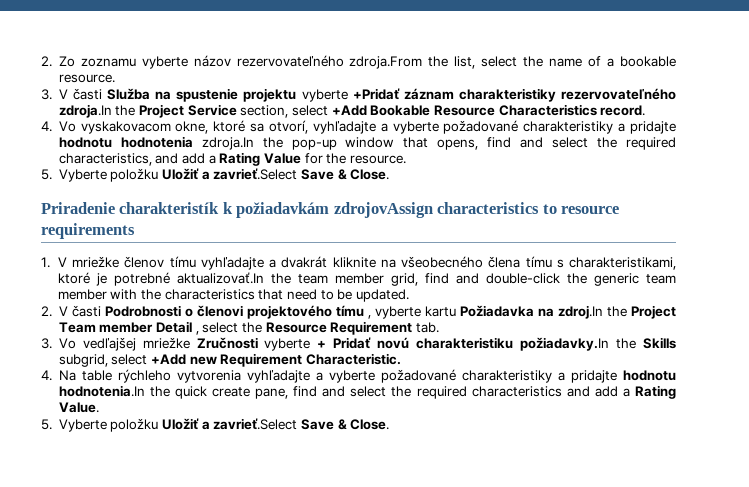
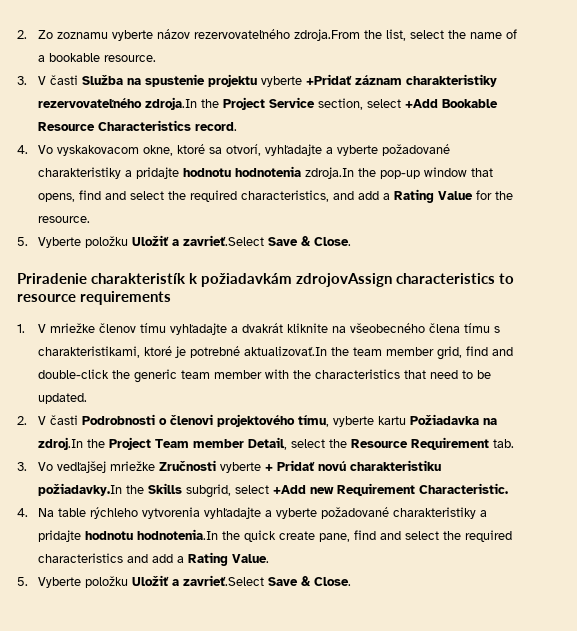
[335,305,371,319] tímu , -> [298,415,330,427] tímu,
[156,321,199,335] Detail , -> [248,437,288,450] Detail,

